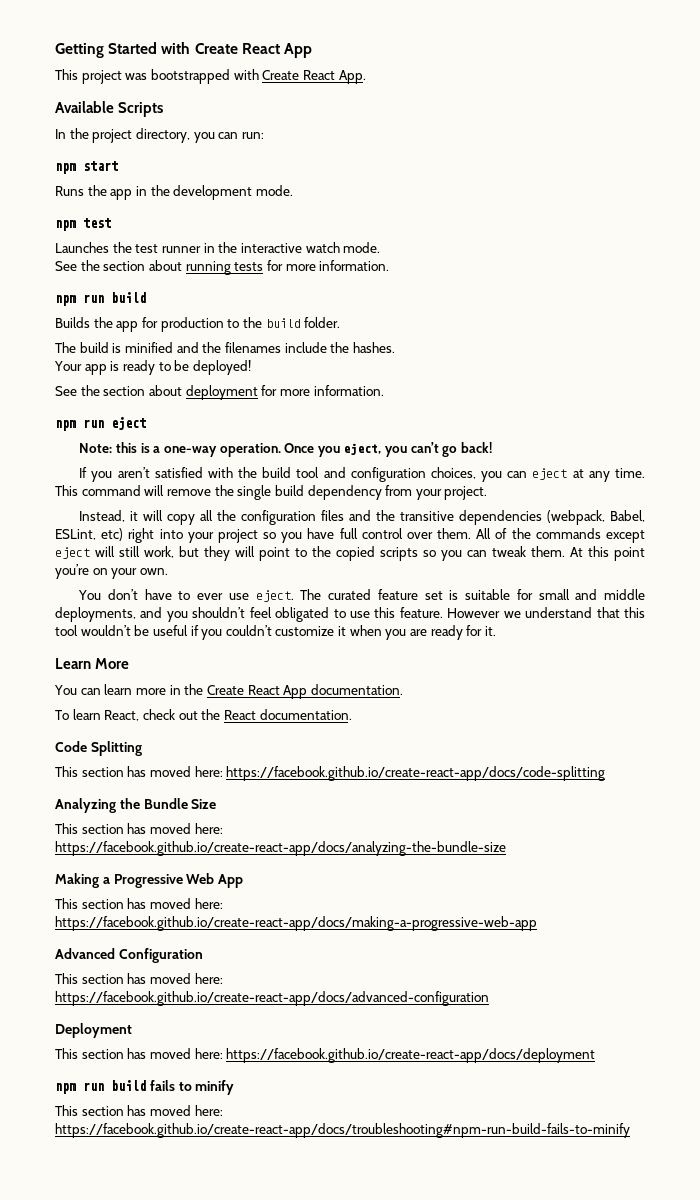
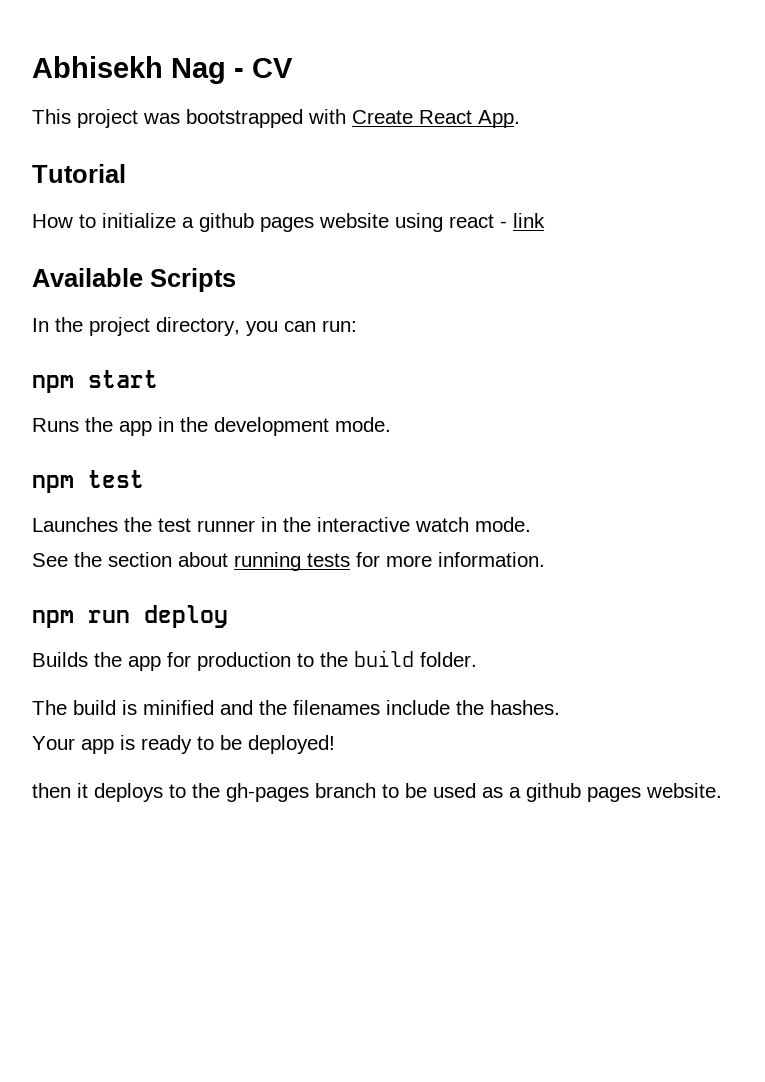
[55,42,312,58] Getting Started with Create React App -> [32,56,293,84] Abhisekh Nag - CV
(366, 77) none -> [32,164,126,183] [32,213,545,232] // Tutorial // How to initialize a github pages website using react - link
[111,292,146,303] build -> [144,605,228,628] deploy
[55,385,384,400] [55,417,146,431] [79,442,493,457] [79,467,645,482] [55,485,488,500] [79,510,645,525] [55,528,646,543] [55,546,645,561] [55,564,168,579] [78,589,645,602] [55,607,645,622] [55,625,496,640] [55,658,130,669] [54,684,403,699] [55,709,352,721] [55,741,142,756] [55,766,606,781] [55,798,217,813] [55,823,223,834] [55,841,506,856] [55,873,244,888] [55,898,223,909] [55,916,537,931] [55,948,203,963] [55,973,223,984] [55,991,489,1006] [55,1023,132,1038] [55,1048,596,1063] [55,1080,235,1095] [55,1105,223,1116] [55,1123,630,1138] See the section about deployment for more information. // npm run eject // Note: this is a one-way operation. Once you eject, you can’t go back! // If you aren’t satisfied with the build tool and configuration choices, you can eject at any time. This command will remove the single build dependency from your project. // Instead, it will copy all the configuration files and the transitive dependencies (webpack, Babel, ESLint, etc) right into your project so you have full control over them. All of the commands except eject will still work, but they will point to the copied scripts so you can tweak them. At this point you’re on your own. // You don’t have to ever use eject. The curated feature set is suitable for small and middle deployments, and you shouldn’t feel obligated to use this feature. However we understand that this tool wouldn’t be useful if you couldn’t customize it when you are ready for it. // Learn More // You can learn more in the Create React App documentation. // To learn React, check out the React documentation. // Code Splitting // This section has moved here: https://facebook.github.io/create-react-app/docs/code-splitting // Analyzing the Bundle Size // This section has moved here: https://facebook.github.io/create-react-app/docs/analyzing-the-bundle-size // Making a Progressive Web App // This section has moved here: https://facebook.github.io/create-react-app/docs/making-a-progressive-web-app // Advanced Configuration // This section has moved here: https://facebook.github.io/create-react-app/docs/advanced-configuration // Deployment // This section has moved here: https://facebook.github.io/create-react-app/docs/deployment // npm run build fails to minify // This section has moved here: https://facebook.github.io/create-react-app/docs/troubleshooting#npm-run-build-fails-to-minify -> [32,783,722,802] then it deploys to the gh-pages branch to be used as a github pages website.

